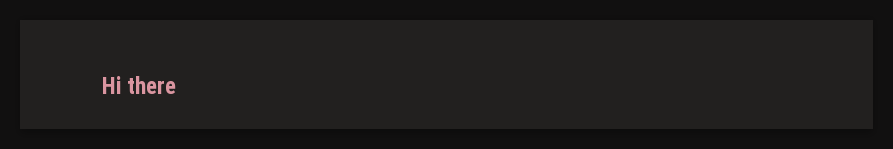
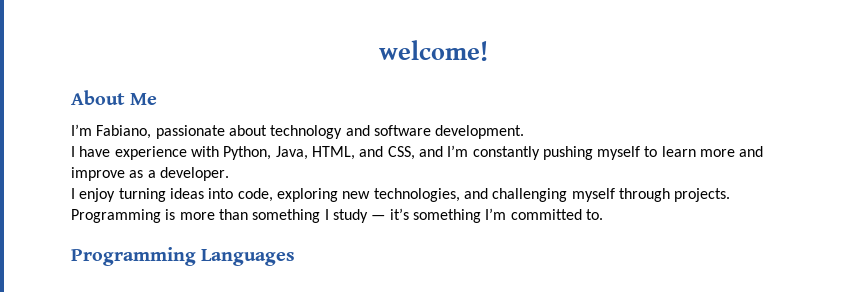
[102,76,177,94] Hi there -> [379,40,488,61] [71,90,158,105] [71,124,525,139] [71,145,764,160] [71,167,229,181] [71,188,731,202] [71,208,603,223] [71,247,296,266] welcome! // About Me // I’m Fabiano, passionate about technology and software development. // I have experience with Python, Java, HTML, and CSS, and I’m constantly pushing myself to learn more and improve as a developer. // I enjoy turning ideas into code, exploring new technologies, and challenging myself through projects. Programming is more than something I study — it’s something I’m committed to. // Programming Languages

